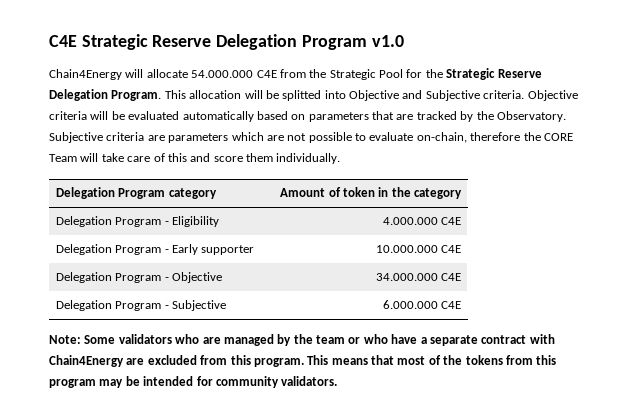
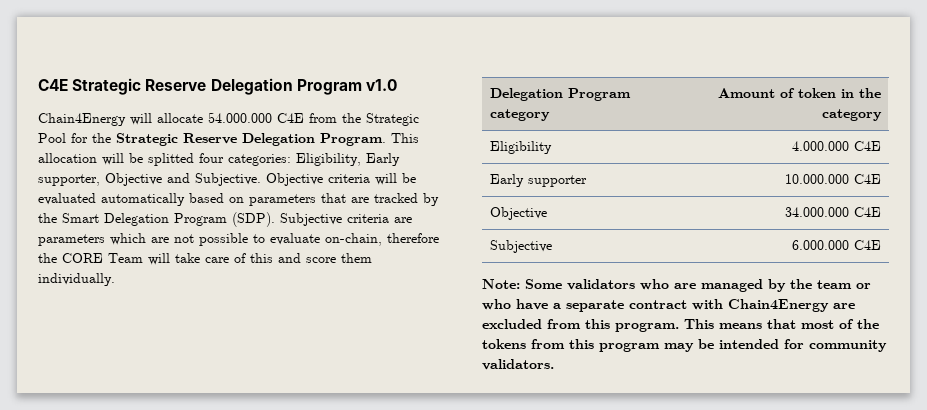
[324,90,525,101] into Objective and Subjective criteria. -> [199,153,400,166] [38,173,261,186] four categories: Eligibility, Early supporter, Objective and Subjective.
[496,111,566,122] Observatory. -> [62,212,275,227] Smart Delegation Program (SDP).
[55,216,169,227] Delegation Program - -> (883, 115) none
[55,244,169,255] Delegation Program - -> (882, 146) none
[55,272,169,283] Delegation Program - -> (882, 179) none
[55,300,169,311] Delegation Program - -> (882, 212) none

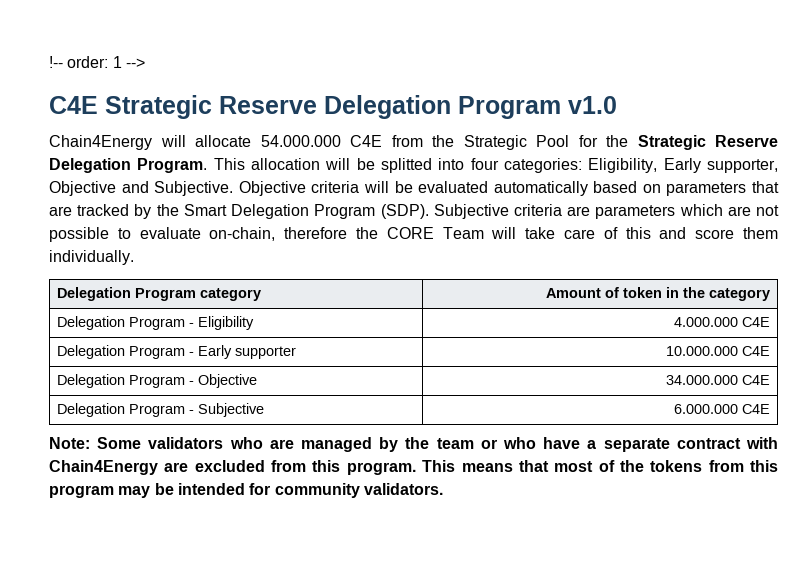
(38, 85) none -> [49,56,145,68] !-- order: 1 --> //
(194, 159) none -> [438,158,465,170] into
(883, 115) none -> [57,316,195,330] Delegation Program -
(882, 146) none -> [57,345,195,359] Delegation Program -
(882, 179) none -> [57,374,195,388] Delegation Program -
(882, 212) none -> [57,403,195,417] Delegation Program -

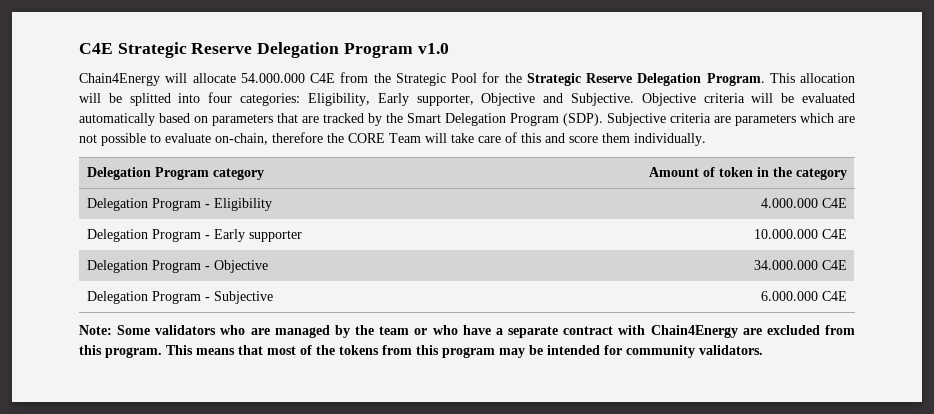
[49,56,145,68] !-- order: 1 --> // -> (79, 48) none

